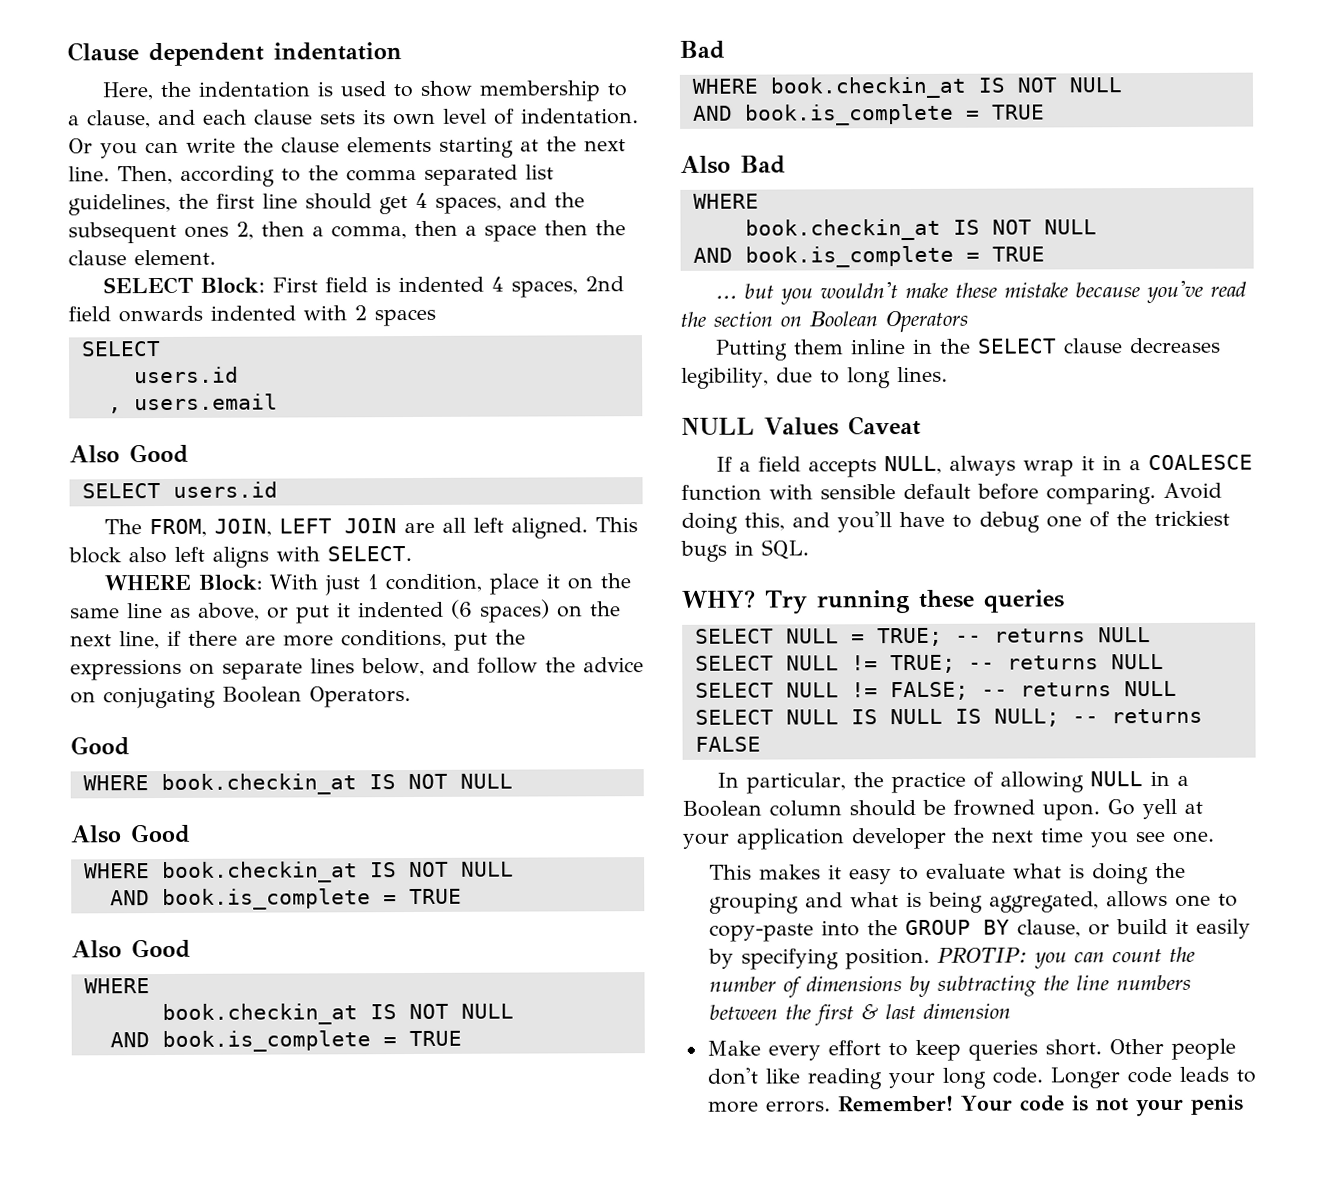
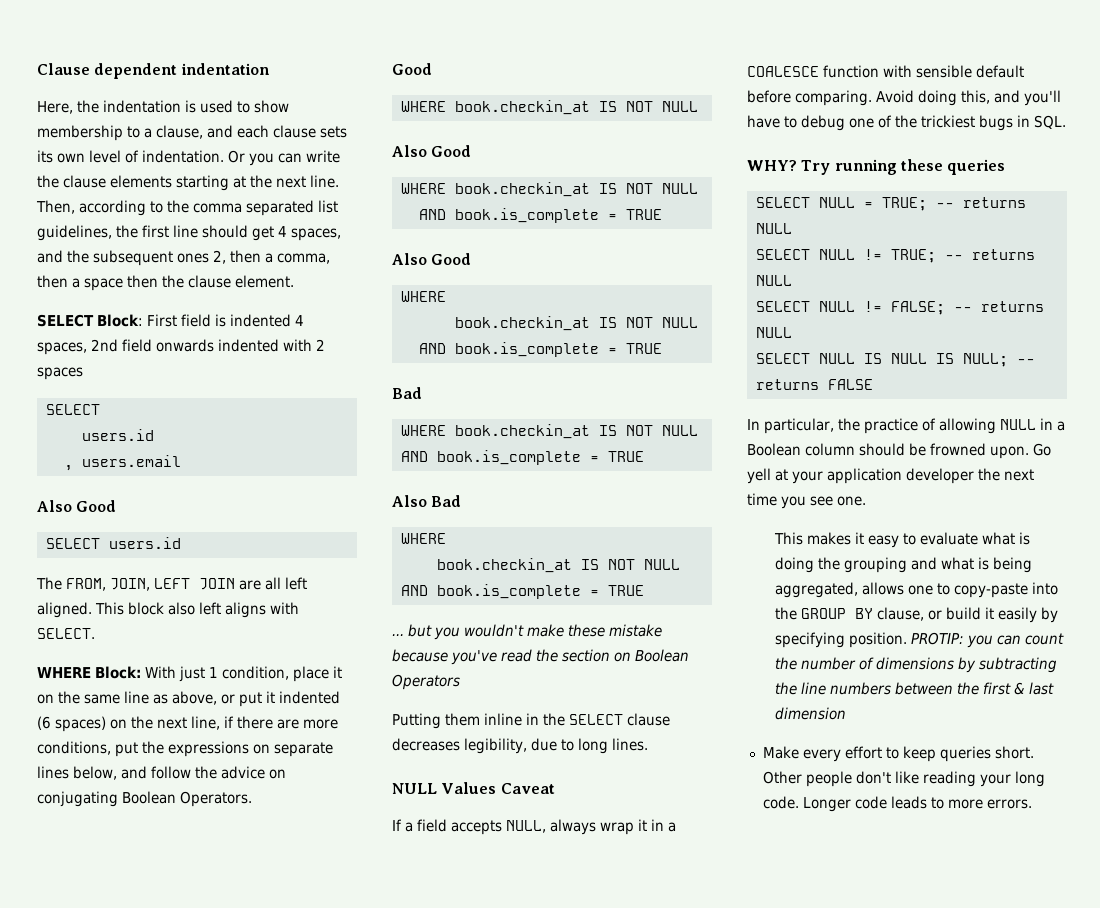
[837,1094,1244,1117] Remember! Your code is not your penis -> (1032, 804) none

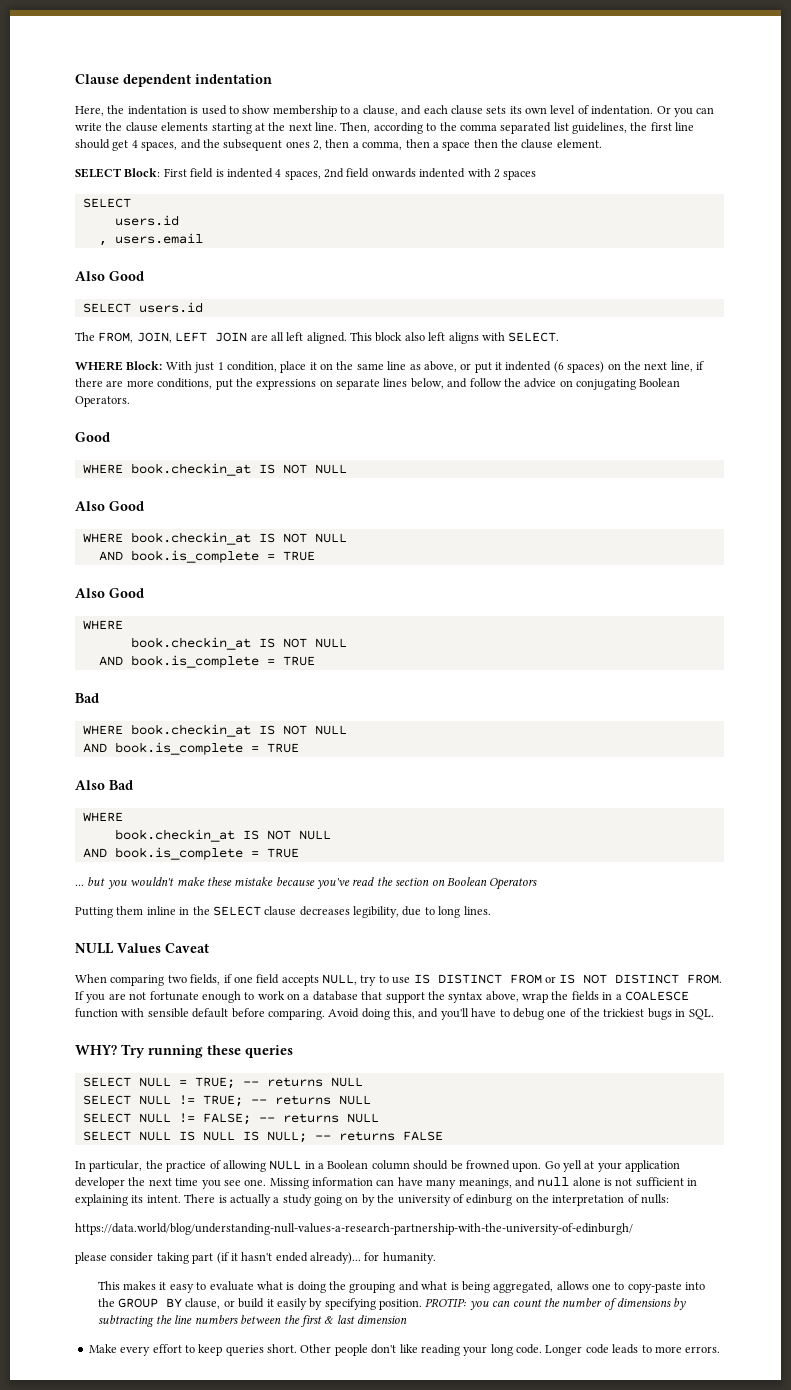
[392,819,647,835] If a field accepts NULL, always wrap it -> [75,974,723,986] [75,991,599,1003] When comparing two fields, if one field accepts NULL, try to use IS DISTINCT FROM or IS NOT DISTINCT FROM. If you are not fortunate enough to work on a database that support the syntax above, wrap the fields
(866, 501) none -> [269,1177,698,1189] [75,1194,670,1206] [75,1223,633,1235] [75,1252,436,1264] Missing information can have many meanings, and null alone is not sufficient in explaining its intent. There is actually a study going on by the university of edinburg on the interpretation of nulls: // https://data.world/blog/understanding-null-values-a-research-partnership-with-the-university-of-edinburgh/ // please consider taking part (if it hasn't ended already)... for humanity.

